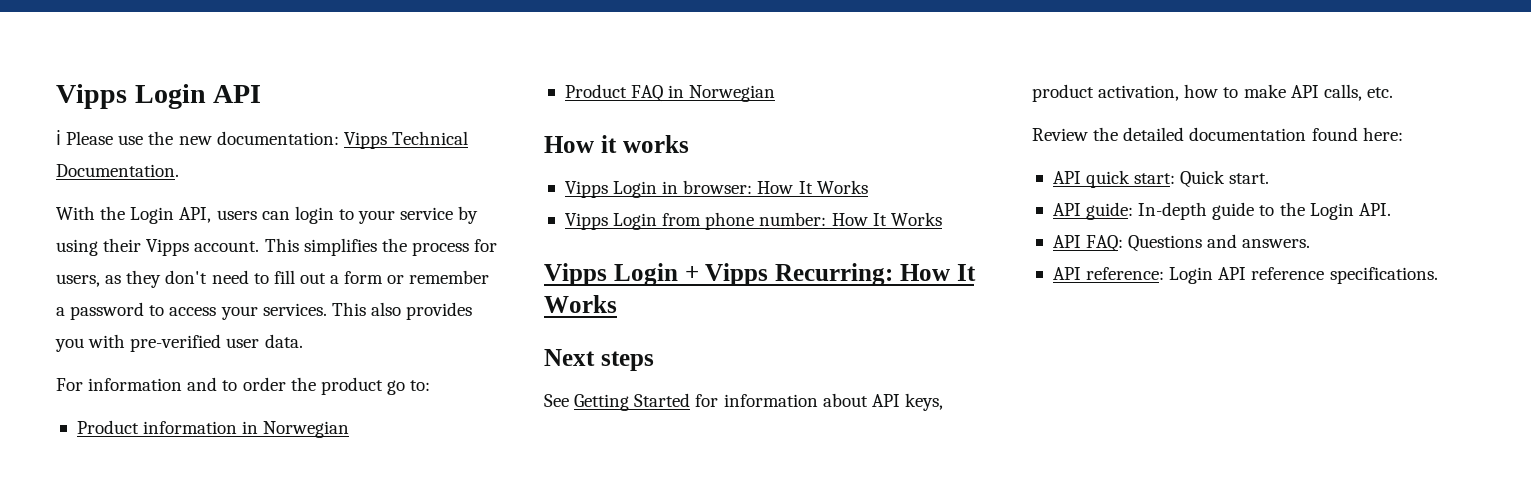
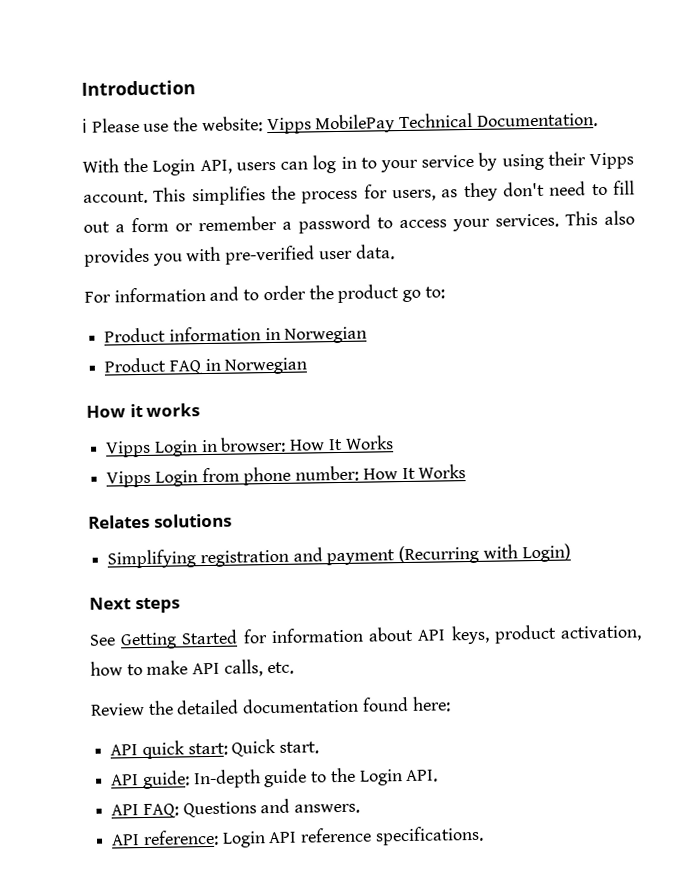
[56,84,262,109] Vipps Login API -> [81,80,196,96] Introduction
[178,131,387,149] new documentation: Vipps -> [201,114,396,135] website: Vipps MobilePay
[294,206,334,224] login -> [312,155,357,174] log in
[544,263,976,286] [544,295,617,313] Vipps Login + Vipps Recurring: How It Works -> [88,513,232,529] [107,543,571,569] Relates solutions // Simplifying registration and payment (Recurring with Login)

